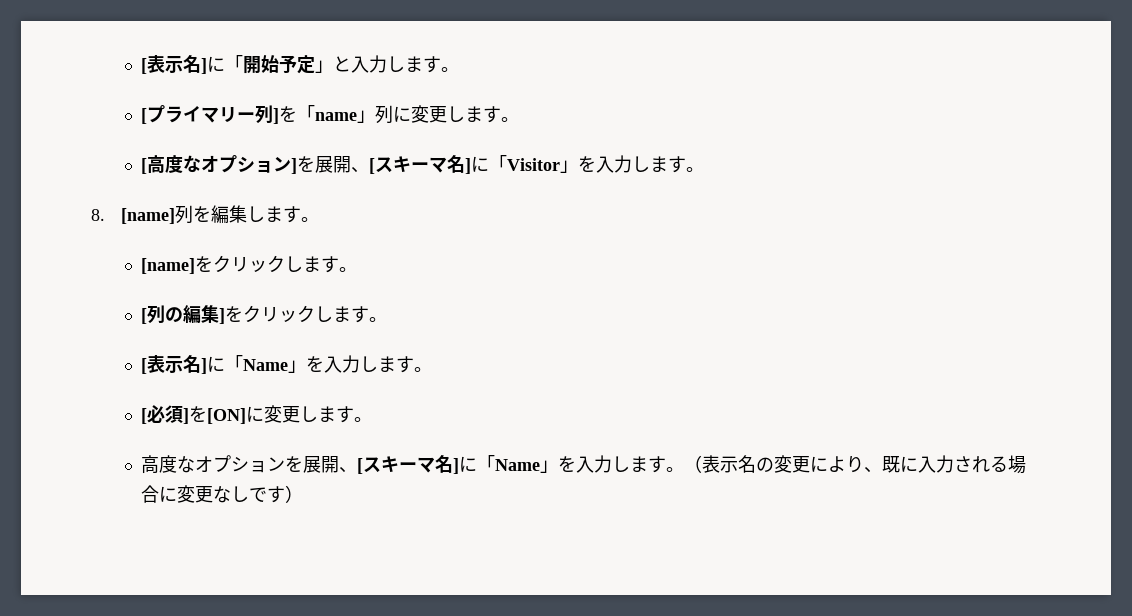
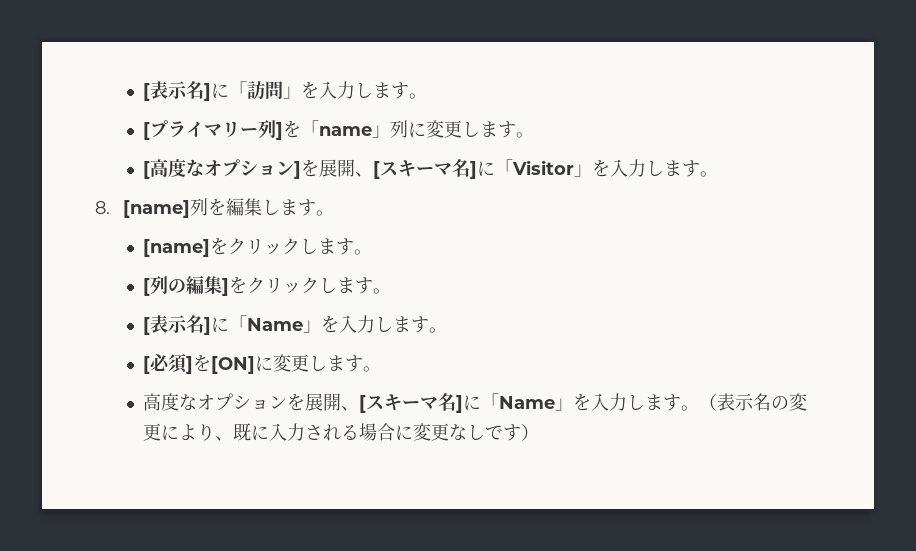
[141,55,352,74] [表示名]に「開始予定」と -> [142,81,319,101] [表示名]に「訪問」を

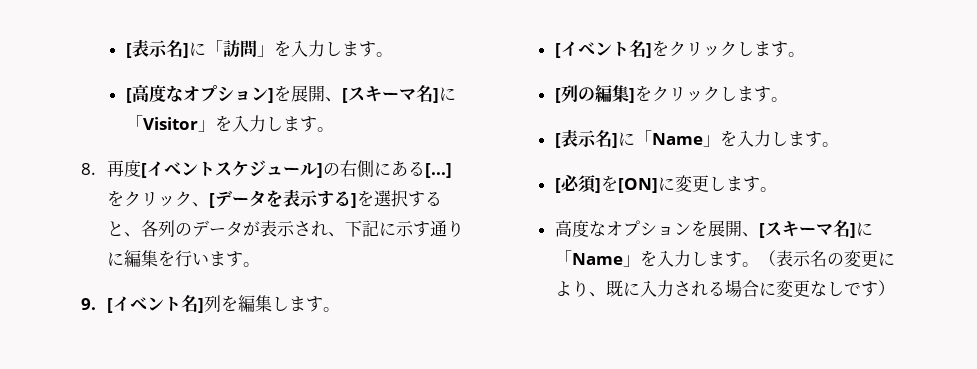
[142,120,534,140] // [プライマリー列]を「name」列に変更します。 -> (393, 54) none
[123,200,191,218] [name] -> [106,160,452,178] [106,189,442,208] [106,220,464,237] [106,250,260,267] [81,295,204,313] 再度[イベントスケジュール]の右側にある[...]をクリック、[データを表示する]を選択すると、各列のデータが表示され、下記に示す通りに編集を行います。 // 9. [イベント名]
[142,239,210,257] [name] -> [554,40,652,58] [イベント名]

